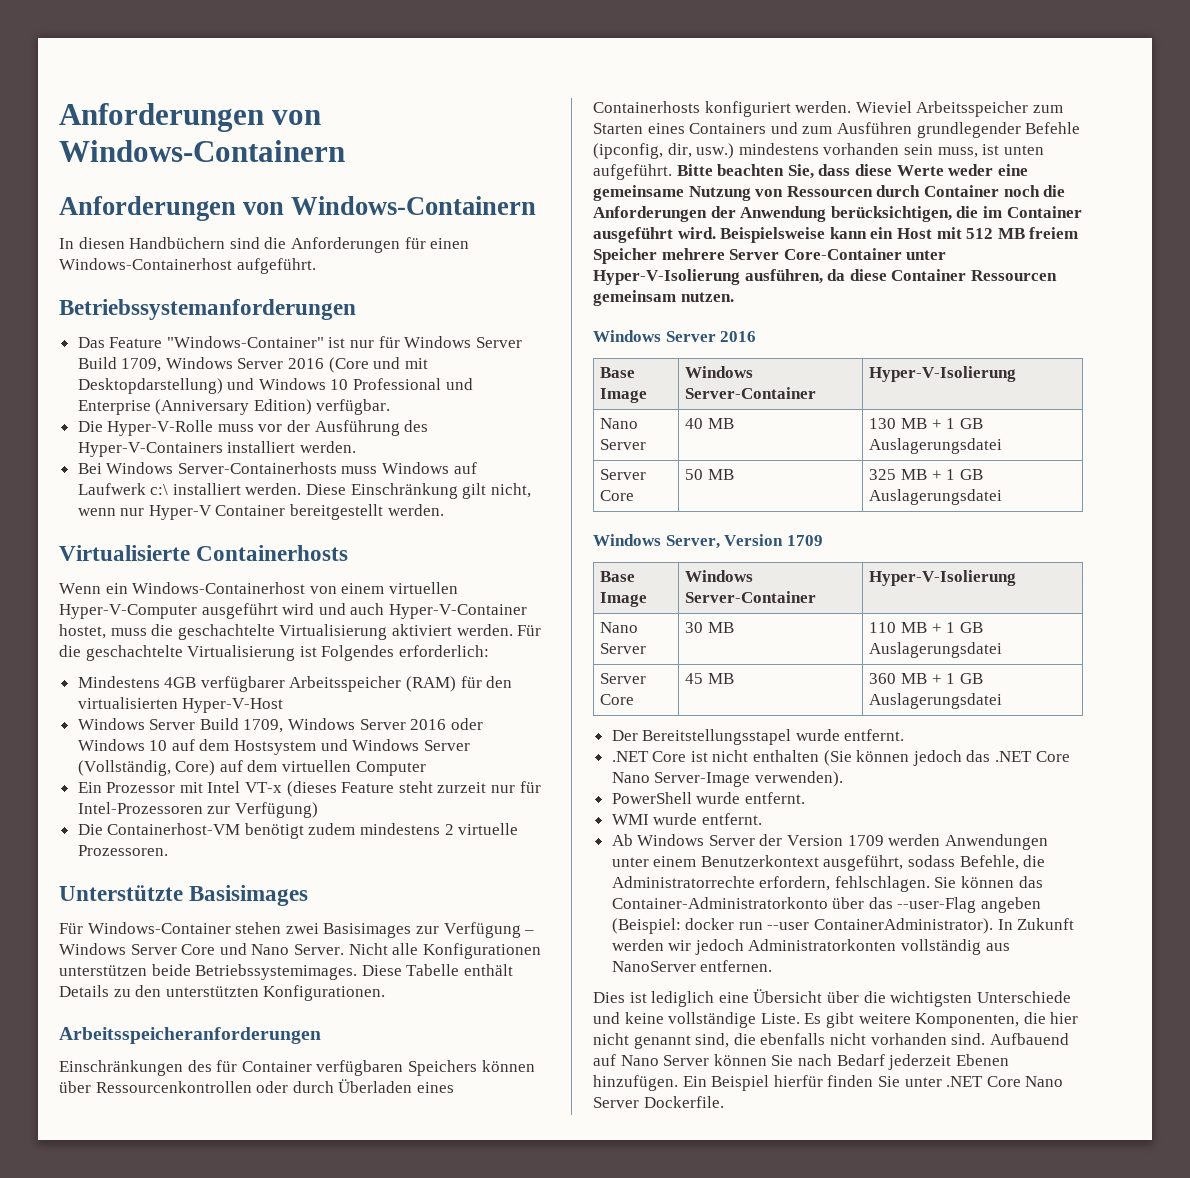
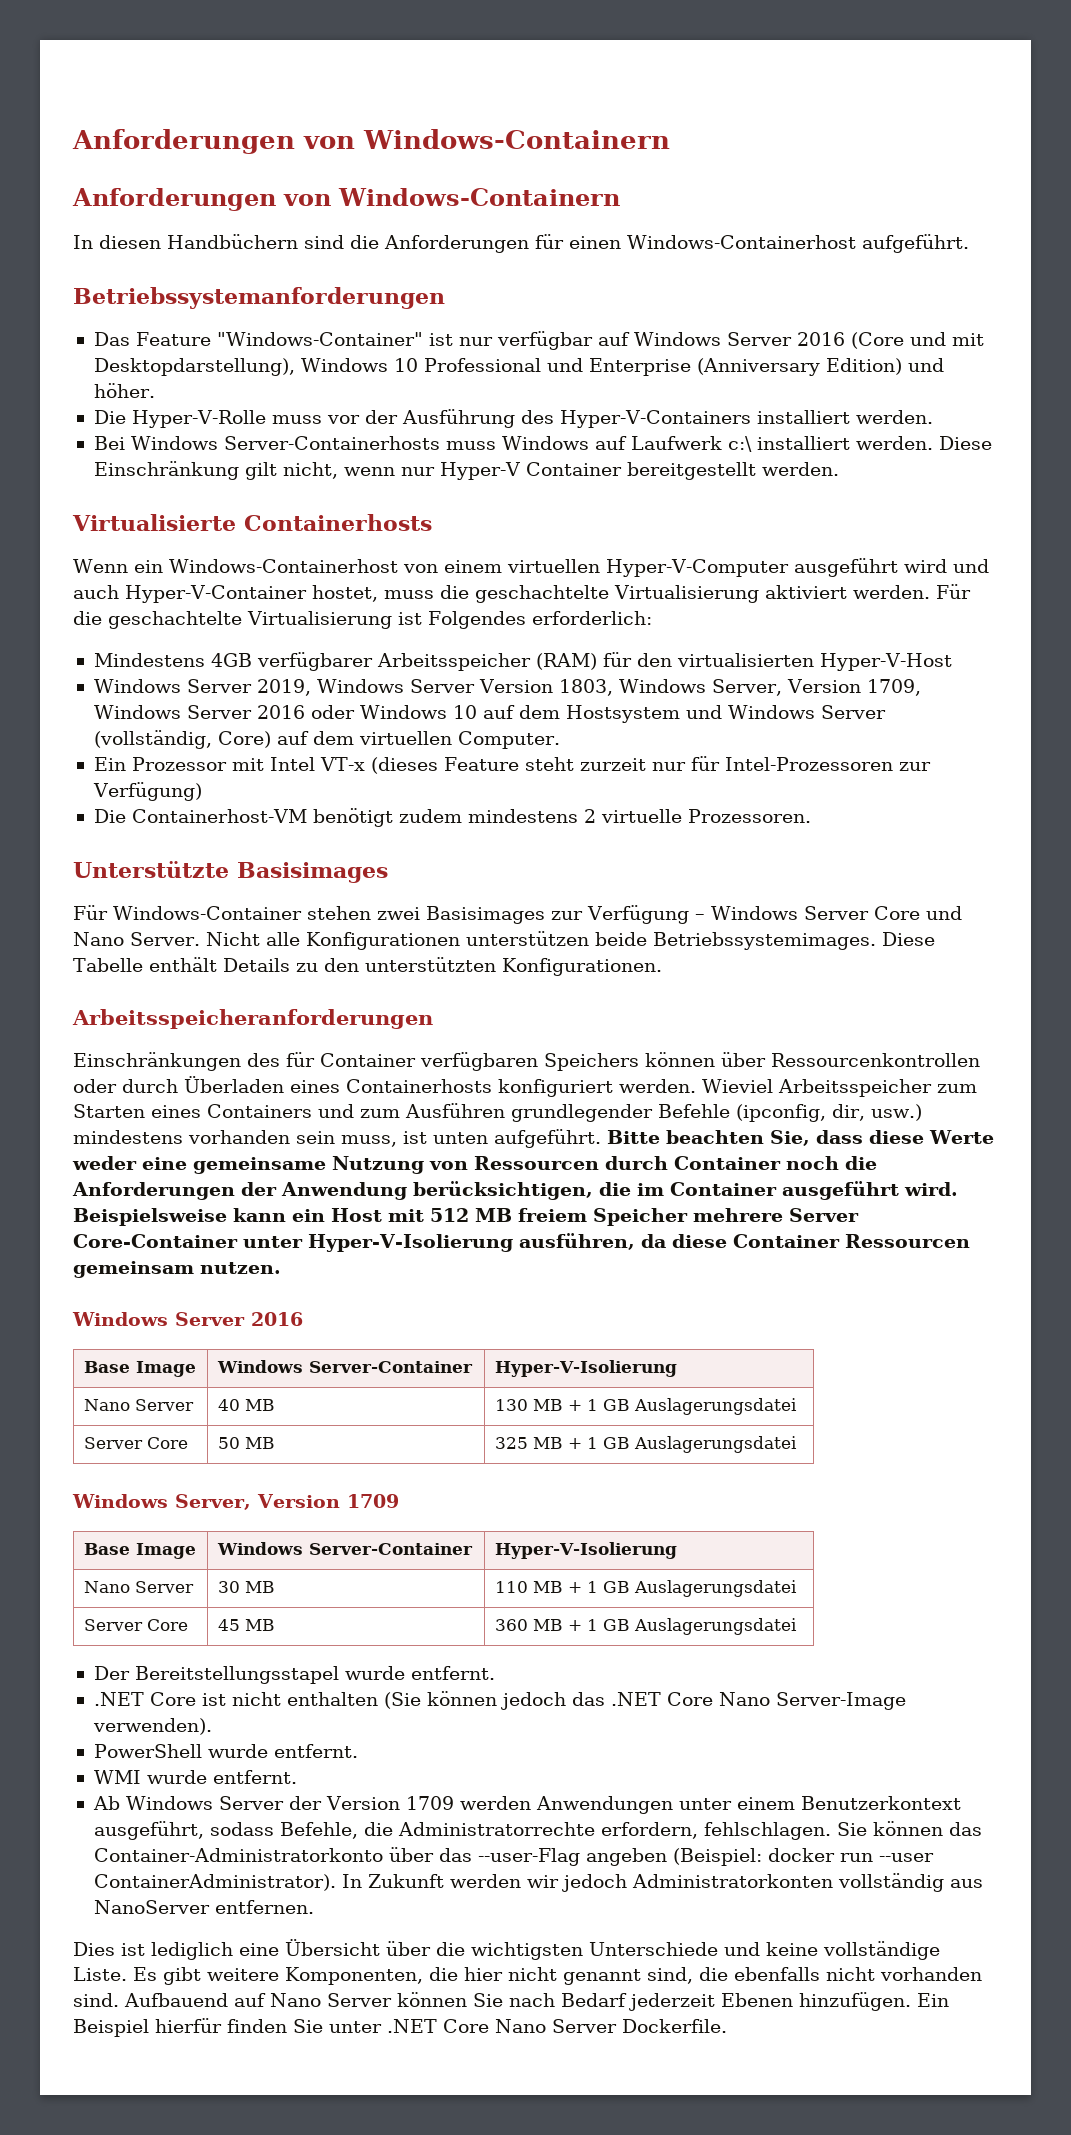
[378,336,522,348] [77,357,162,372] für Windows Server Build 1709, -> [496,331,630,350] verfügbar auf
[77,378,255,394] Desktopdarstellung) und -> [93,358,295,376] Desktopdarstellung),
[316,399,391,415] verfügbar. -> [907,358,944,372] [93,383,155,398] und höher.
[199,718,239,730] Build -> [256,679,861,696] 2019, Windows Server Version 1803, Windows Server, Version
[77,760,171,776] (Vollständig, -> [93,730,212,749] (vollständig,
[355,761,426,776] Computer -> [457,731,560,749] Computer.

